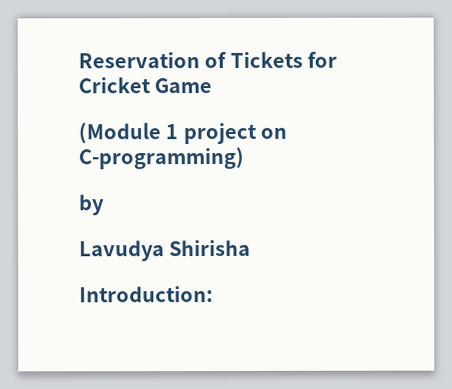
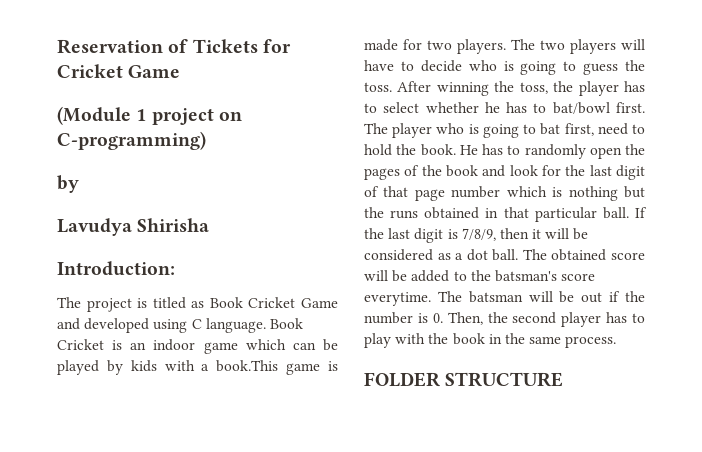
(214, 294) none -> [57,297,338,312] [57,318,303,333] [57,339,338,354] [57,360,338,375] [364,39,645,54] [364,60,645,75] [364,81,645,96] [364,102,645,114] [364,123,645,138] [364,144,645,159] [364,165,645,180] [364,186,645,201] [364,207,647,222] [364,228,589,243] [364,249,645,261] [364,270,596,282] [364,291,645,306] [364,312,645,327] [364,333,617,348] [364,372,564,387] // The project is titled as Book Cricket Game and developed using C language. Book Cricket is an indoor game which can be played by kids with a book.This game is made for two players. The two players will have to decide who is going to guess the toss. After winning the toss, the player has to select whether he has to bat/bowl first. The player who is going to bat first, need to hold the book. He has to randomly open the pages of the book and look for the last digit of that page number which is nothing but the runs obtained in that particular ball. If the last digit is 7/8/9, then it will be considered as a dot ball. The obtained score will be added to the batsman's score everytime. The batsman will be out if the number is 0. Then, the second player has to play with the book in the same process. // FOLDER STRUCTURE

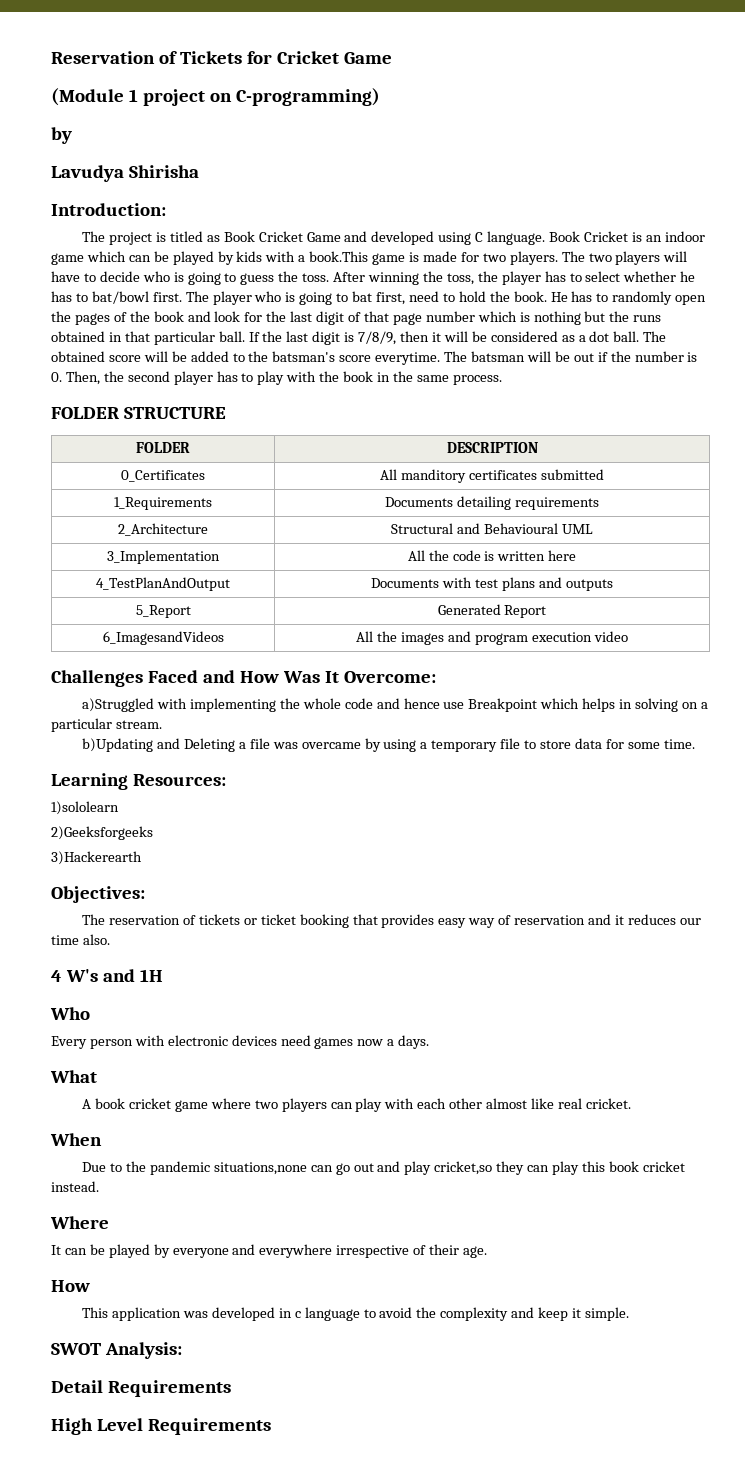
(564, 379) none -> [136,442,190,453] [446,442,538,453] [121,470,205,482] [380,469,604,483] [114,497,212,510] [385,496,599,510] [118,523,208,536] [391,523,593,534] [107,550,220,564] [407,550,577,561] [96,577,230,591] [371,577,613,591] [135,605,191,618] [437,604,547,618] [102,631,224,645] [356,631,628,645] [51,670,436,687] [82,698,708,712] [51,718,162,732] [82,738,695,752] [51,773,226,790] [51,801,119,815] [51,826,153,840] [51,851,142,865] [51,886,145,903] [82,914,701,928] [51,934,110,945] [51,969,163,982] [50,1007,90,1020] [51,1035,430,1049] [50,1070,97,1083] [82,1098,631,1112] [50,1133,102,1146] [82,1161,685,1175] [51,1181,99,1192] [50,1216,109,1229] [51,1244,488,1258] [51,1280,90,1292] [82,1307,629,1321] [51,1342,182,1359] [51,1380,231,1397] [51,1418,271,1435] // FOLDER | DESCRIPTION // 0_Certificates | All manditory certificates submitted // 1_Requirements | Documents detailing requirements // 2_Architecture | Structural and Behavioural UML // 3_Implementation | All the code is written here // 4_TestPlanAndOutput | Documents with test plans and outputs // 5_Report | Generated Report // 6_ImagesandVideos | All the images and program execution video // Challenges Faced and How Was It Overcome: // a)Struggled with implementing the whole code and hence use Breakpoint which helps in solving on a particular stream. // b)Updating and Deleting a file was overcame by using a temporary file to store data for some time. // Learning Resources: // 1)sololearn // 2)Geeksforgeeks // 3)Hackerearth // Objectives: // The reservation of tickets or ticket booking that provides easy way of reservation and it reduces our time also. // 4 W's and 1H // Who // Every person with electronic devices need games now a days. // What // A book cricket game where two players can play with each other almost like real cricket. // When // Due to the pandemic situations,none can go out and play cricket,so they can play this book cricket instead. // Where // It can be played by everyone and everywhere irrespective of their age. // How // This application was developed in c language to avoid the complexity and keep it simple. // SWOT Analysis: // Detail Requirements // High Level Requirements

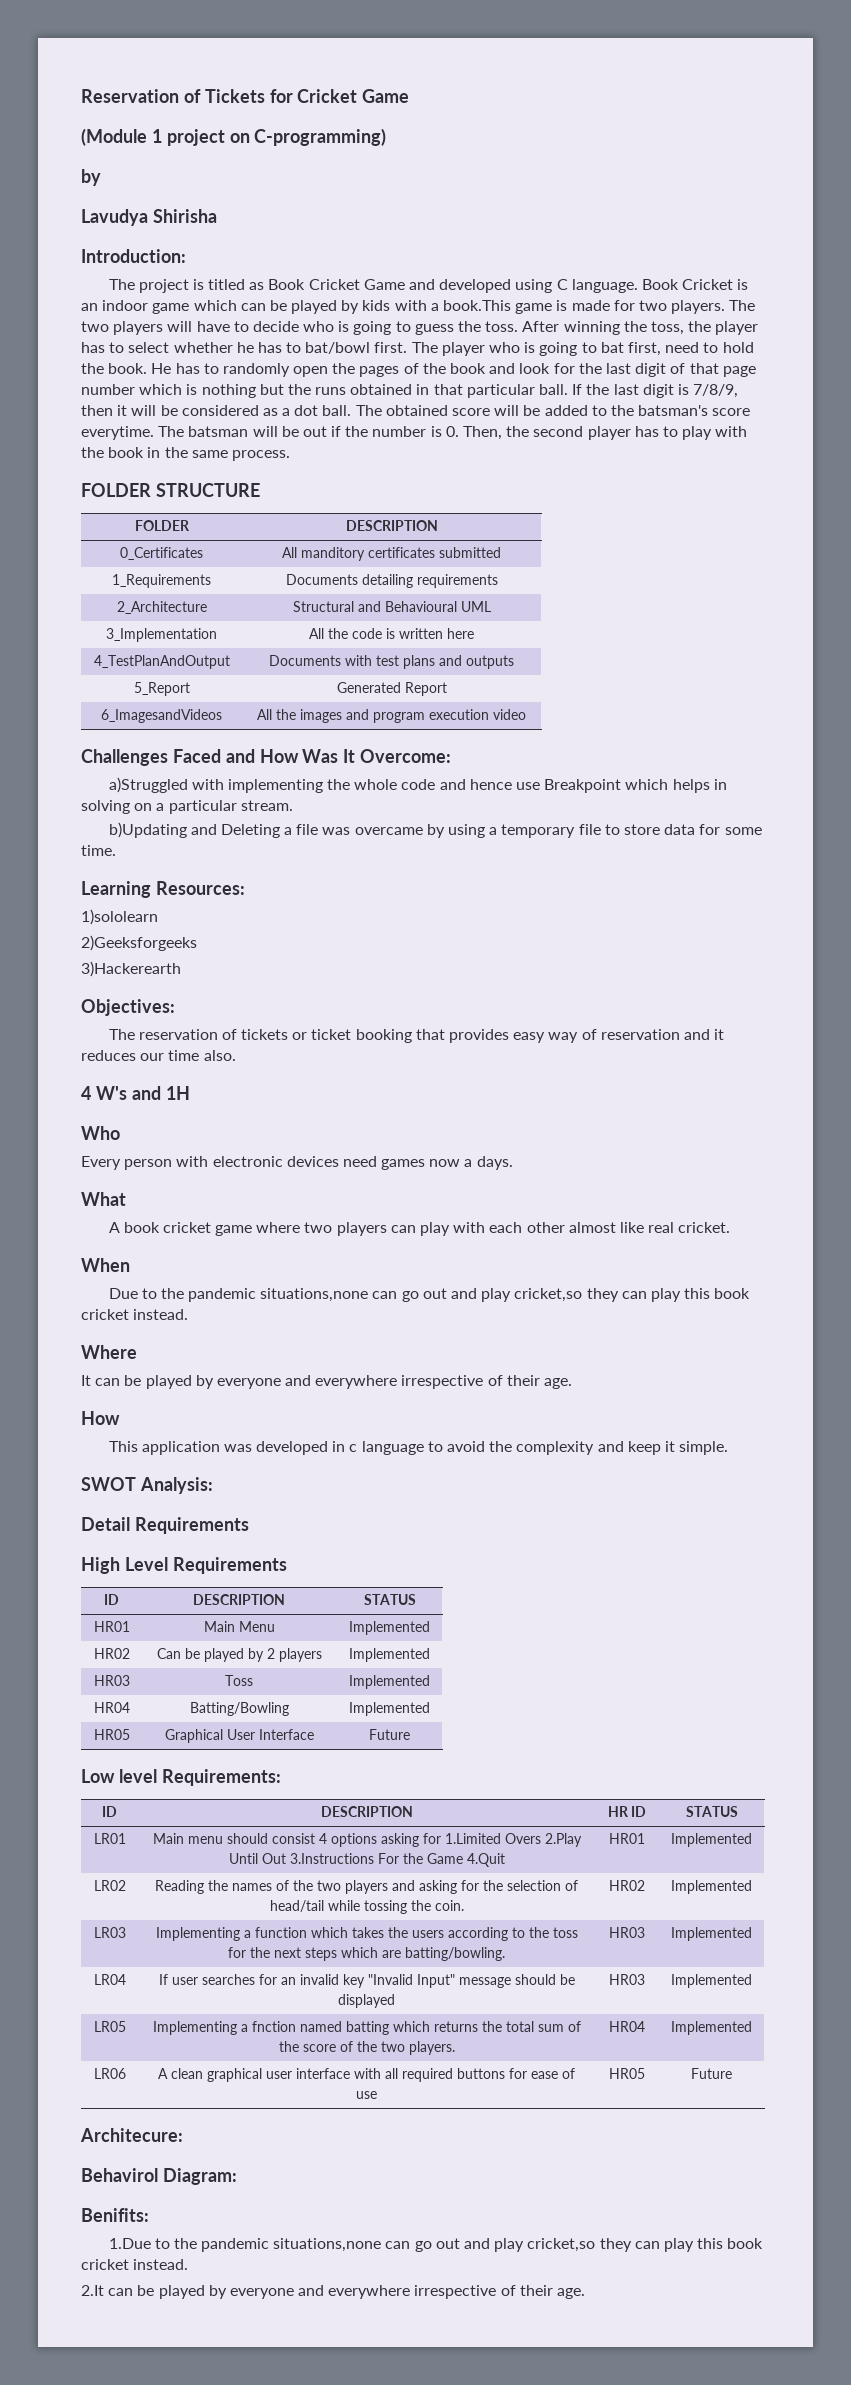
(271, 1426) none -> [104,1594,119,1605] [193,1594,285,1605] [363,1594,416,1605] [93,1621,130,1632] [203,1621,275,1632] [349,1621,430,1635] [93,1648,130,1659] [156,1648,322,1662] [349,1648,430,1662] [93,1675,130,1686] [224,1675,253,1686] [349,1675,430,1689] [93,1702,130,1713] [189,1702,289,1716] [349,1702,430,1716] [93,1729,130,1740] [164,1729,314,1743] [369,1729,410,1740] [81,1769,281,1786] [102,1806,117,1817] [320,1806,413,1817] [607,1806,647,1817] [685,1806,738,1817] [93,1833,126,1844] [152,1833,582,1847] [228,1853,505,1867] [609,1833,645,1844] [671,1833,752,1847] [93,1880,126,1891] [155,1880,578,1894] [269,1900,464,1914] [609,1880,645,1891] [671,1880,752,1894] [93,1927,126,1938] [155,1927,578,1941] [228,1947,506,1961] [609,1927,645,1938] [671,1927,752,1941] [93,1974,126,1985] [158,1974,575,1988] [338,1994,395,2008] [609,1974,645,1985] [671,1974,752,1988] [93,2021,126,2032] [152,2021,581,2035] [278,2041,455,2055] [609,2021,645,2032] [671,2021,752,2035] [93,2068,126,2079] [158,2068,575,2082] [356,2091,378,2099] [609,2068,645,2079] [691,2068,732,2079] [80,2128,183,2142] [81,2168,237,2185] [81,2208,149,2222] [108,2238,764,2252] [81,2259,189,2270] [81,2285,586,2299] // ID | DESCRIPTION | STATUS // HR01 | Main Menu | Implemented // HR02 | Can be played by 2 players | Implemented // HR03 | Toss | Implemented // HR04 | Batting/Bowling | Implemented // HR05 | Graphical User Interface | Future // Low level Requirements: // ID | DESCRIPTION | HR ID | STATUS // LR01 | Main menu should consist 4 options asking for 1.Limited Overs 2.Play Until Out 3.Instructions For the Game 4.Quit | HR01 | Implemented // LR02 | Reading the names of the two players and asking for the selection of head/tail while tossing the coin. | HR02 | Implemented // LR03 | Implementing a function which takes the users according to the toss for the next steps which are batting/bowling. | HR03 | Implemented // LR04 | If user searches for an invalid key "Invalid Input" message should be displayed | HR03 | Implemented // LR05 | Implementing a fnction named batting which returns the total sum of the score of the two players. | HR04 | Implemented // LR06 | A clean graphical user interface with all required buttons for ease of use | HR05 | Future // Architecure: // Behavirol Diagram: // Benifits: // 1.Due to the pandemic situations,none can go out and play cricket,so they can play this book cricket instead. // 2.It can be played by everyone and everywhere irrespective of their age.

